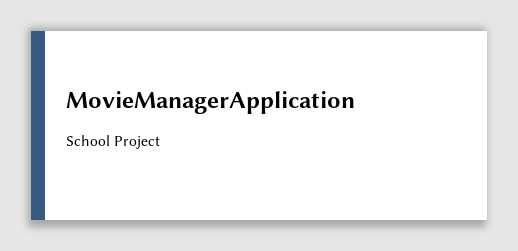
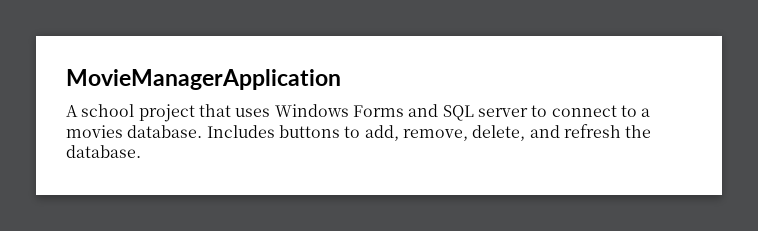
[66,135,161,149] School Project -> [66,104,651,122] [66,124,652,141] [66,145,141,158] A school project that uses Windows Forms and SQL server to connect to a movies database. Includes buttons to add, remove, delete, and refresh the database.

